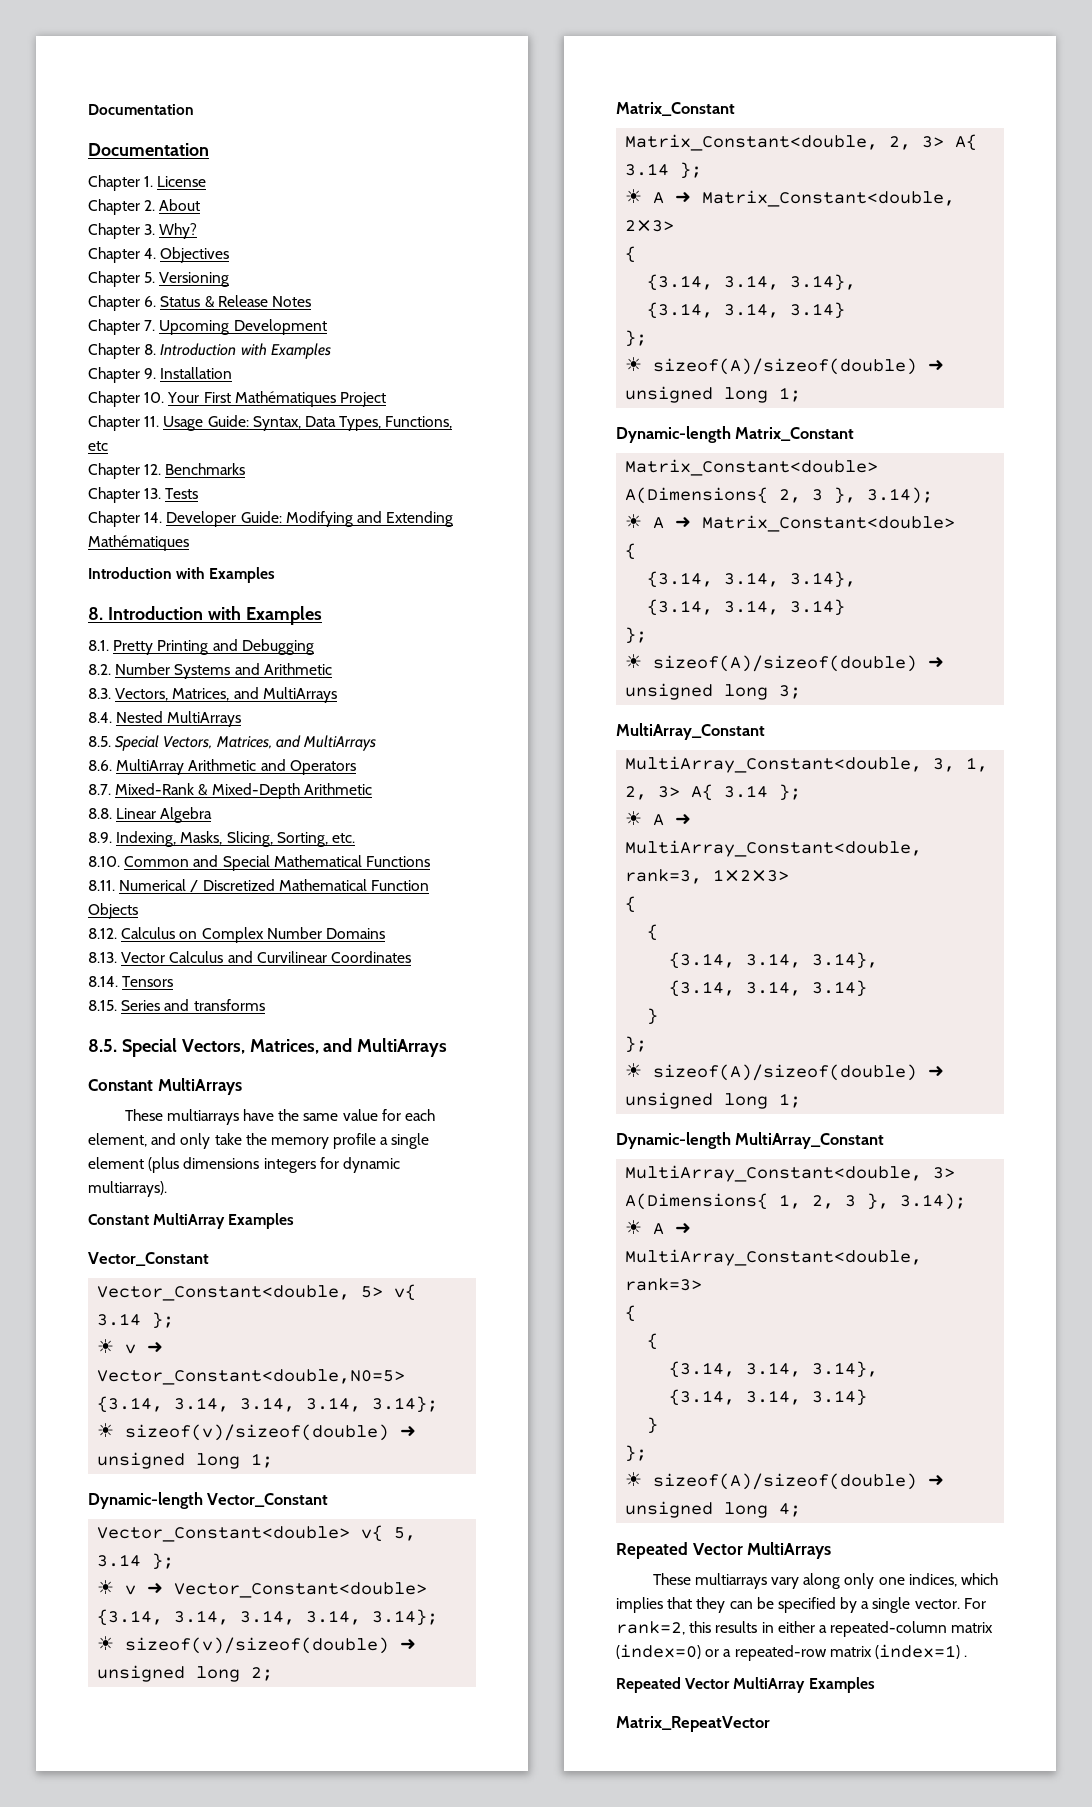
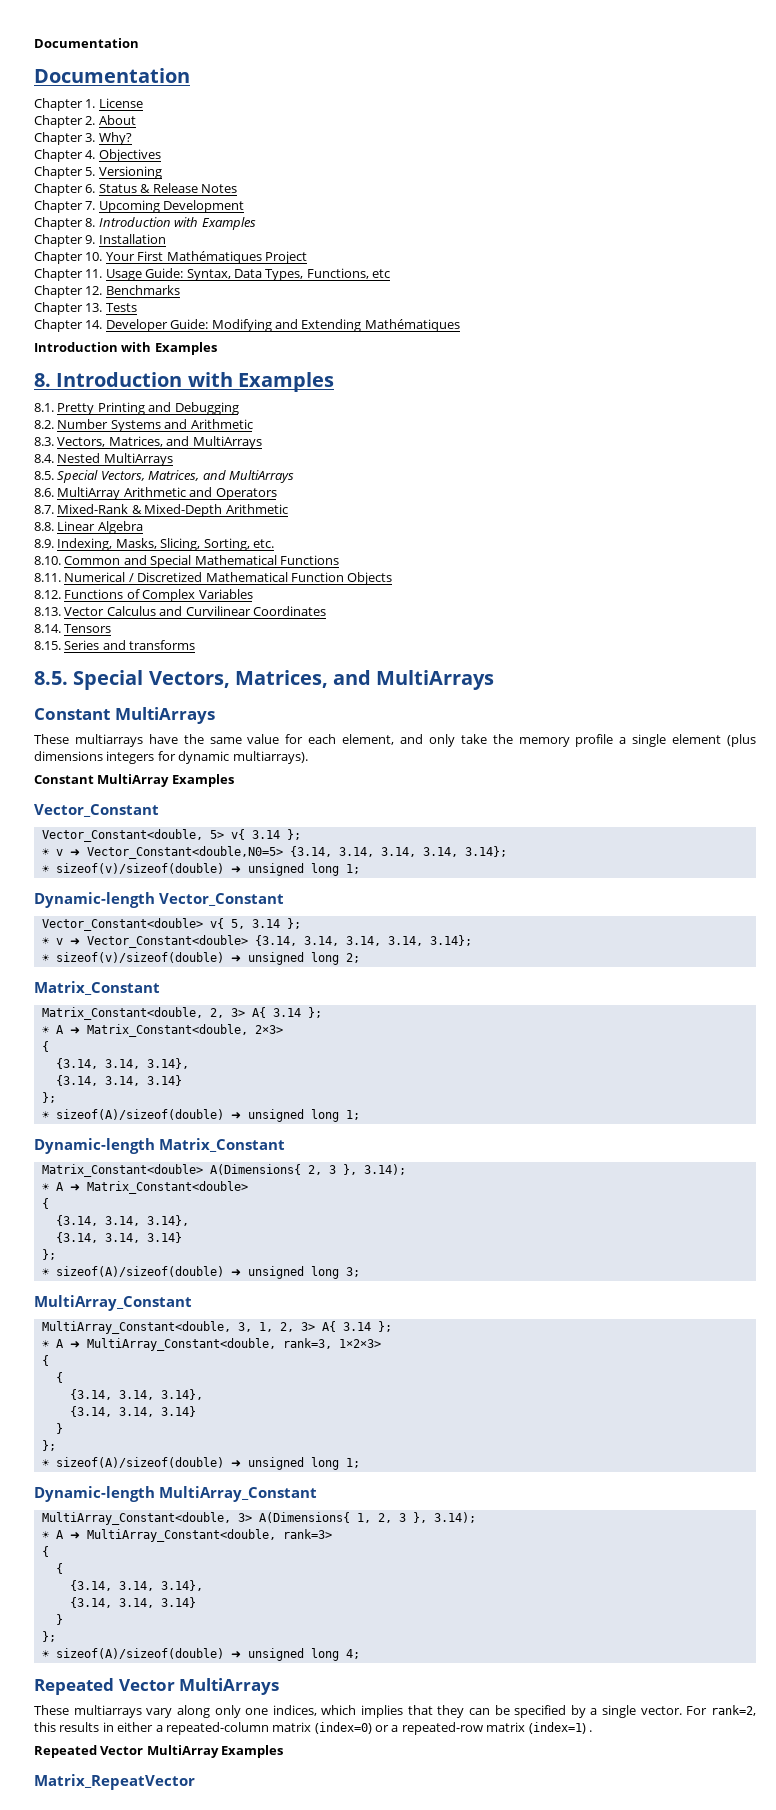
[121,927,385,943] Calculus on Complex Number Domains -> [64,589,253,602] Functions of Complex Variables

